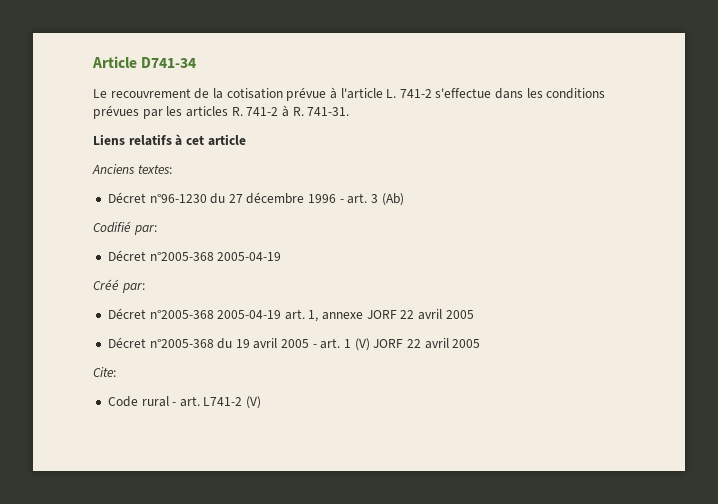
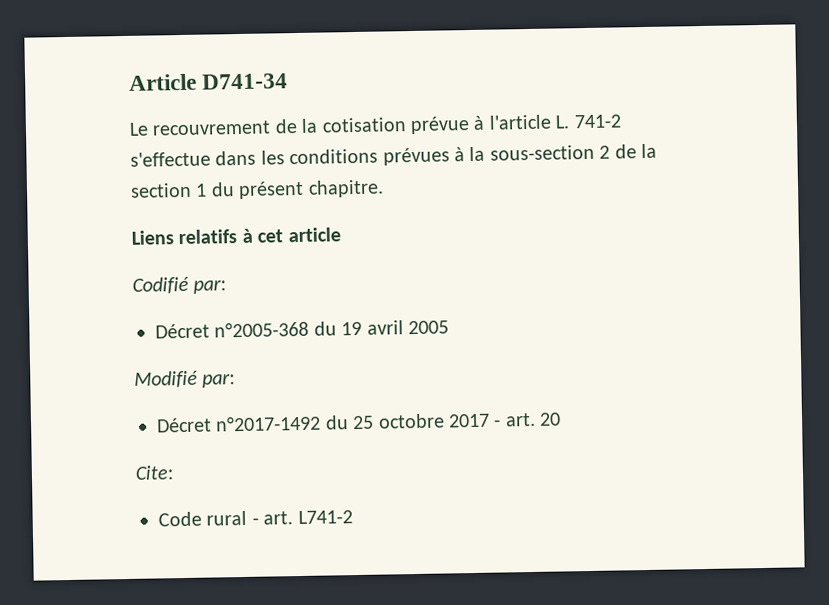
[142,105,350,119] par les articles R. 741-2 à R. 741-31. -> [454,143,657,162] [130,179,384,200] à la sous-section 2 de la section 1 du présent chapitre.
[92,164,172,174] [107,192,404,206] [93,221,157,235] [107,250,282,261] [93,279,145,293] [107,308,474,322] Anciens textes: // Décret n°96-1230 du 27 décembre 1996 - art. 3 (Ab) // Codifié par: // Décret n°2005-368 2005-04-19 // Créé par: // Décret n°2005-368 2005-04-19 art. 1, annexe JORF 22 avril 2005 -> [132,276,227,294] Codifié par:
[312,338,481,351] - art. 1 (V) JORF 22 avril 2005 -> [134,370,236,388] [156,412,562,433] // Modifié par: // Décret n°2017-1492 du 25 octobre 2017 - art. 20
[246,396,262,409] (V) -> (353, 517) none

